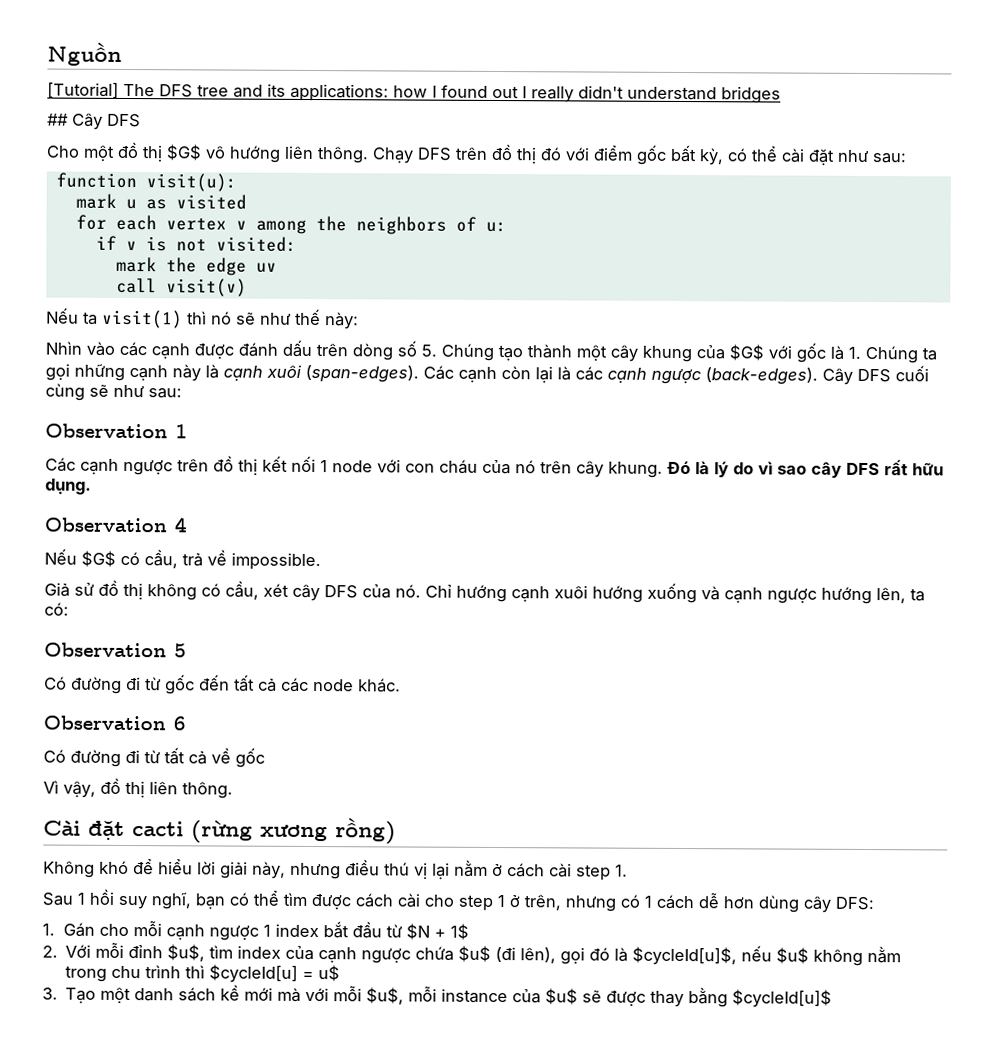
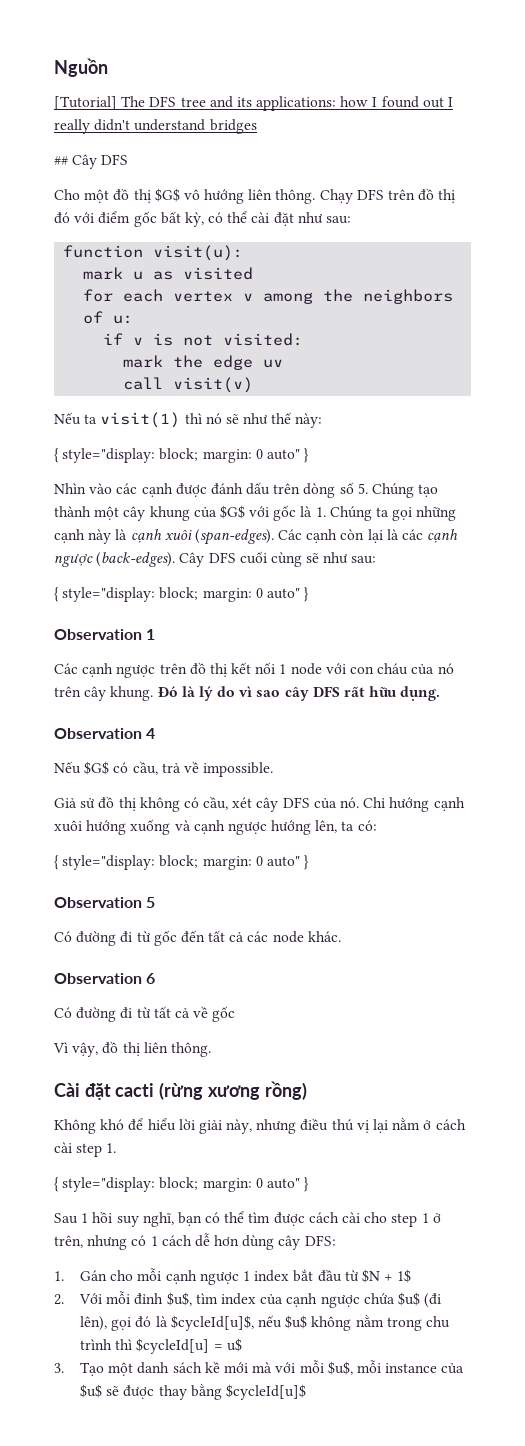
(359, 321) none -> [54,448,310,463] // { style="display: block; margin: 0 auto" }
(182, 393) none -> [54,587,310,602] // { style="display: block; margin: 0 auto" }
(69, 609) none -> [54,855,310,870] // { style="display: block; margin: 0 auto" }
(628, 870) none -> [54,1177,310,1192] // { style="display: block; margin: 0 auto" }

